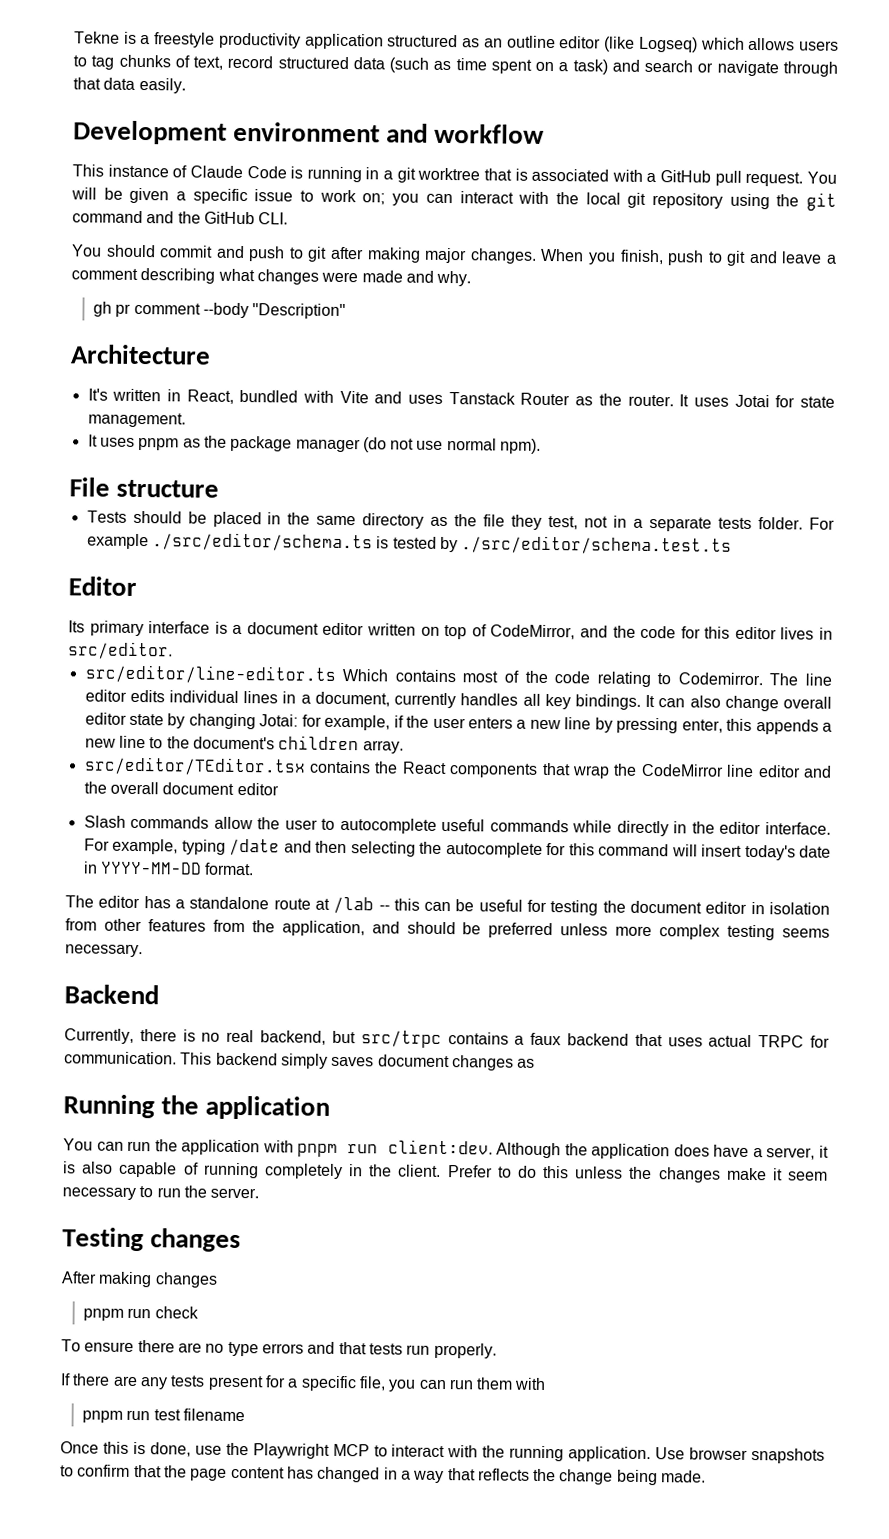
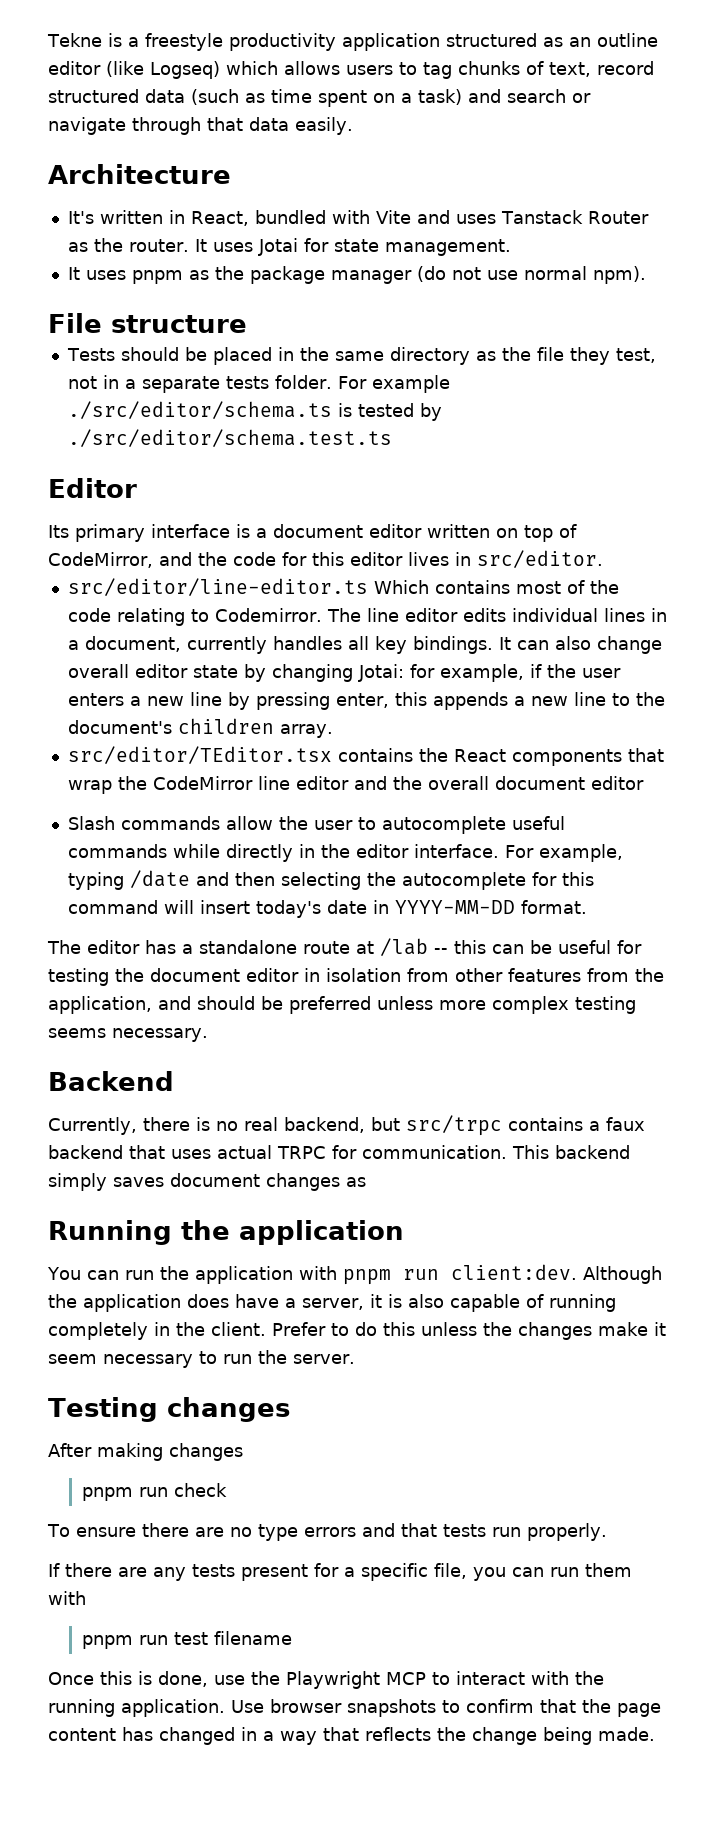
[73,120,546,145] [72,164,838,187] [71,187,838,211] [72,210,289,225] [71,244,837,266] [71,268,472,287] [93,301,347,320] // Development environment and workflow // This instance of Claude Code is running in a git worktree that is associated with a GitHub pull request. You will be given a specific issue to work on; you can interact with the local git repository using the git command and the GitHub CLI. // You should commit and push to git after making major changes. When you finish, push to git and leave a comment describing what changes were made and why. // gh pr comment --body "Description" -> (353, 126) none

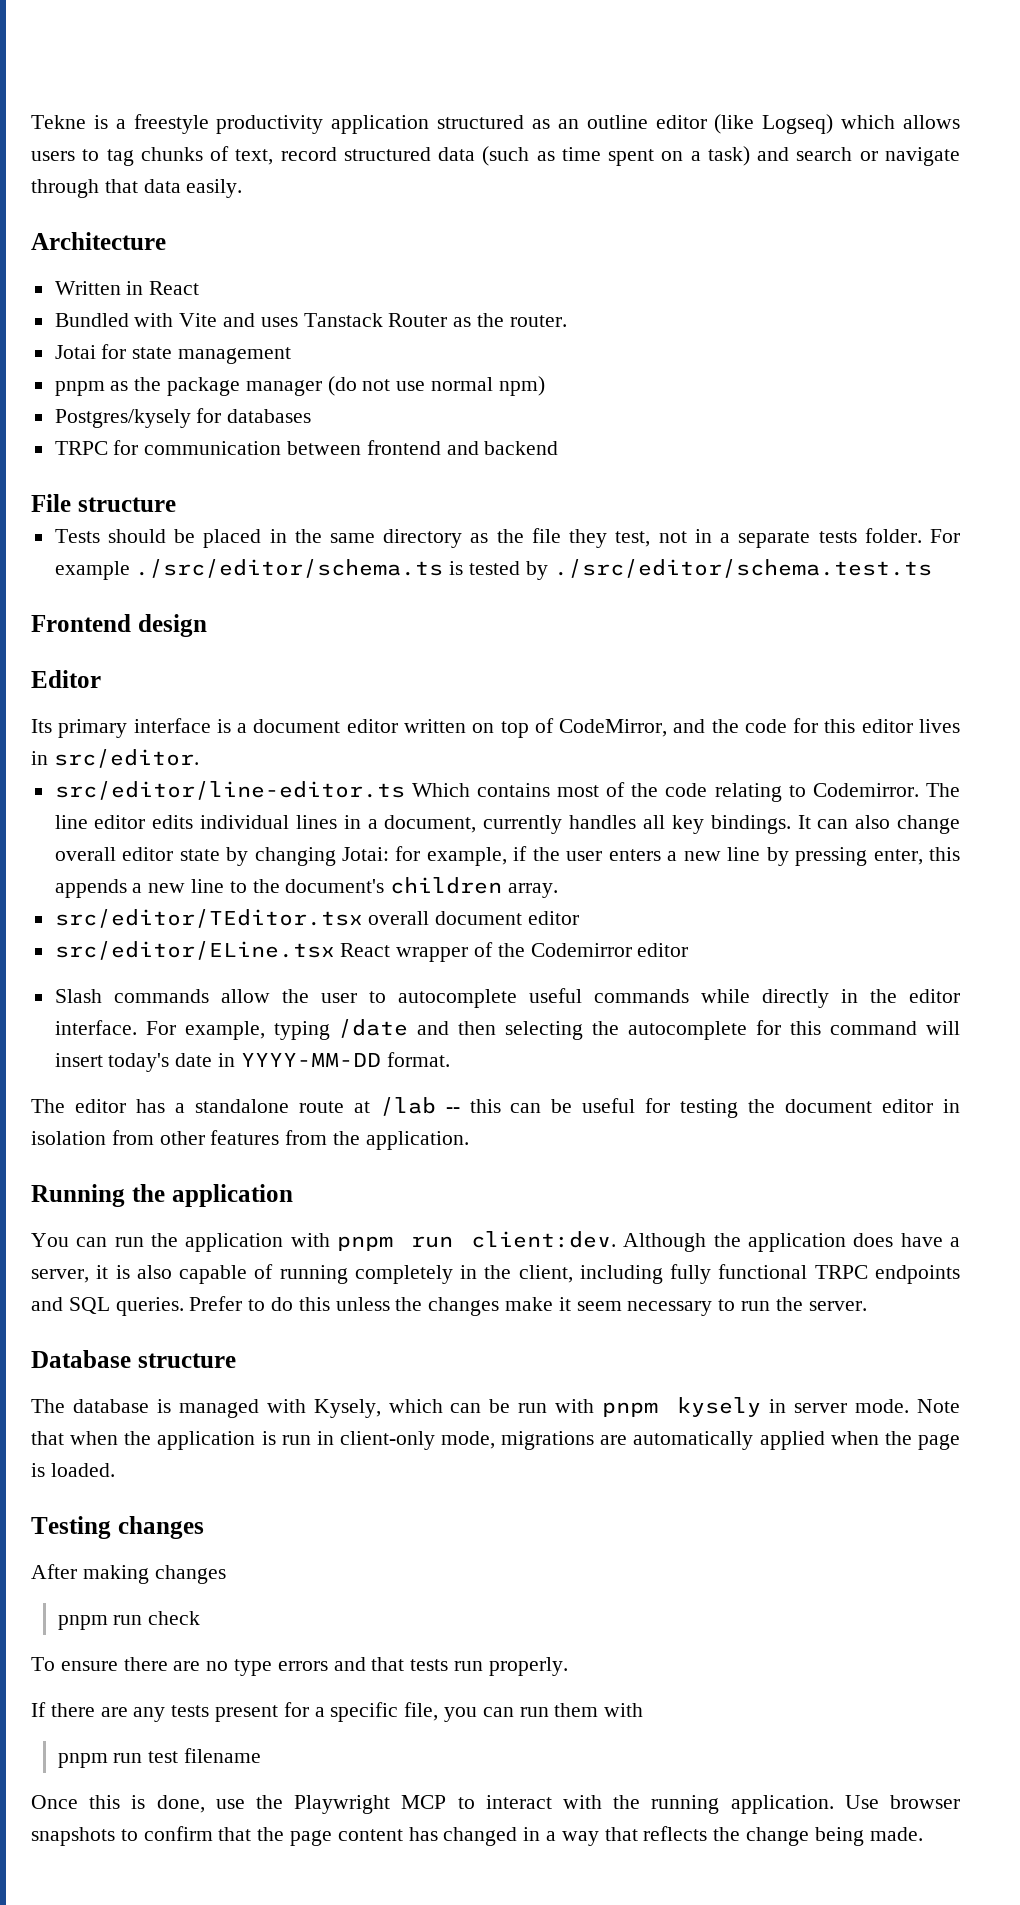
[67,210,326,226] It's written in React, bundled -> [54,281,200,295] [54,313,129,327] Written in React // Bundled
[194,239,253,252] It uses -> (567, 321) //
[384,239,511,256] [67,267,126,280] management. // It uses -> [178,347,292,364] management //
[592,266,646,284] npm). -> [498,376,545,396] [54,408,312,428] [54,440,559,455] npm) // Postgres/kysely for databases // TRPC for communication between frontend and backend
(392, 438) none -> [31,614,207,637] // Frontend design
[337,748,664,766] [67,776,585,794] contains the React components that wrap the CodeMirror line editor and the overall document -> [368,911,580,925] [54,941,632,962] overall document editor // src/editor/ELine.tsx React wrapper of the Codemirror
[48,996,636,1014] [48,1028,208,1042] [48,1071,174,1091] [48,1115,645,1136] [48,1145,630,1159] [48,1173,366,1191] application, and should be preferred unless more complex testing seems necessary. // Backend // Currently, there is no real backend, but src/trpc contains a faux backend that uses actual TRPC for communication. This backend simply saves document changes as -> [365,1131,469,1150] application.
[211,1322,266,1336] client. -> [518,1264,960,1284] [31,1297,184,1316] client, including fully functional TRPC endpoints and SQL queries.
(355, 1359) none -> [31,1350,236,1368] [31,1397,961,1418] [31,1431,960,1450] [31,1463,115,1477] // Database structure // The database is managed with Kysely, which can be run with pnpm kysely in server mode. Note that when the application is run in client-only mode, migrations are automatically applied when the page is loaded.

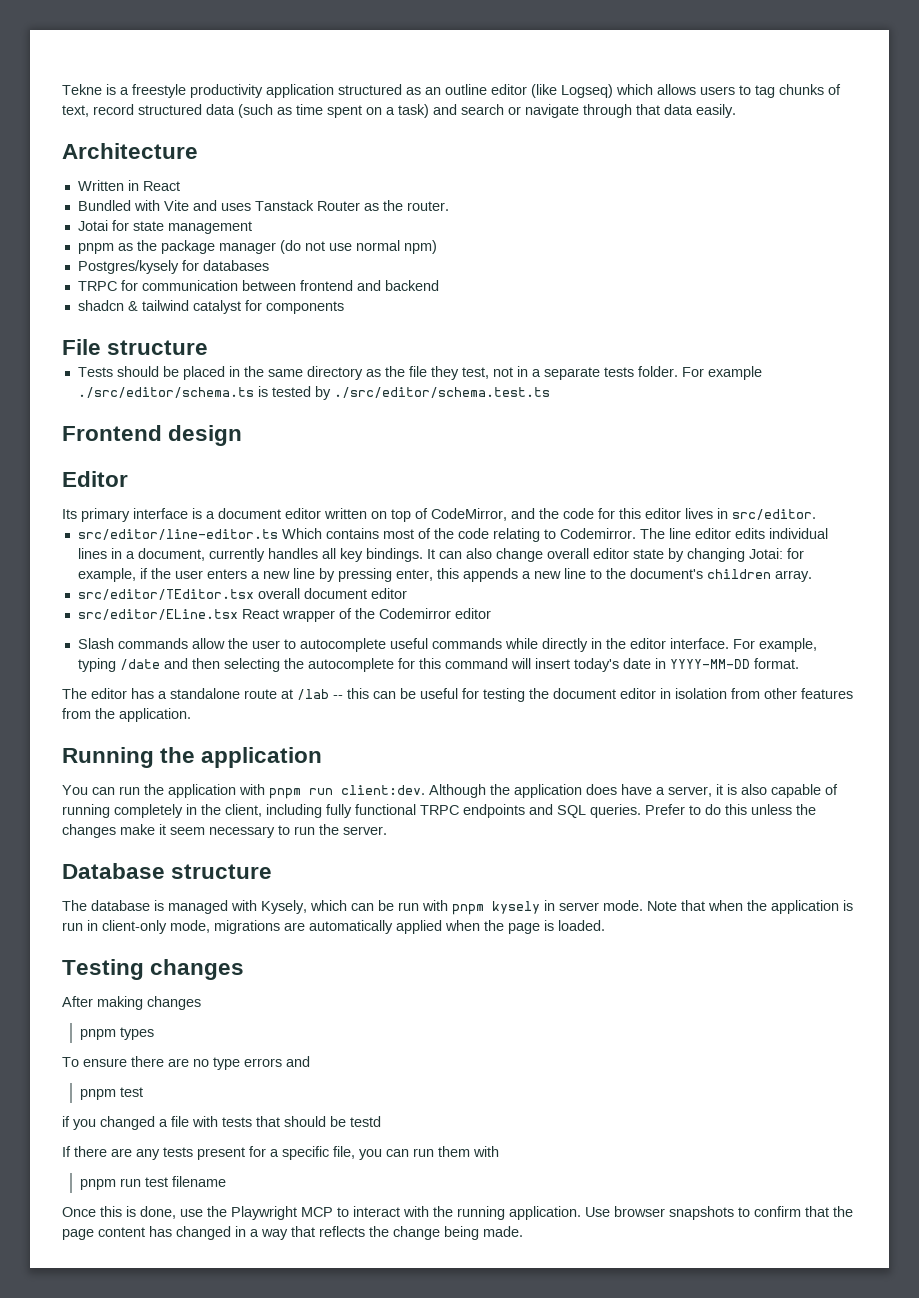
(559, 448) none -> [77,300,344,314] // shadcn & tailwind catalyst for components
[113,1611,201,1625] run check -> [119,1027,154,1040] types
[371,1657,568,1676] that tests run properly. -> [79,1087,143,1100] [62,1116,381,1130] // pnpm test // if you changed a file with tests that should be testd

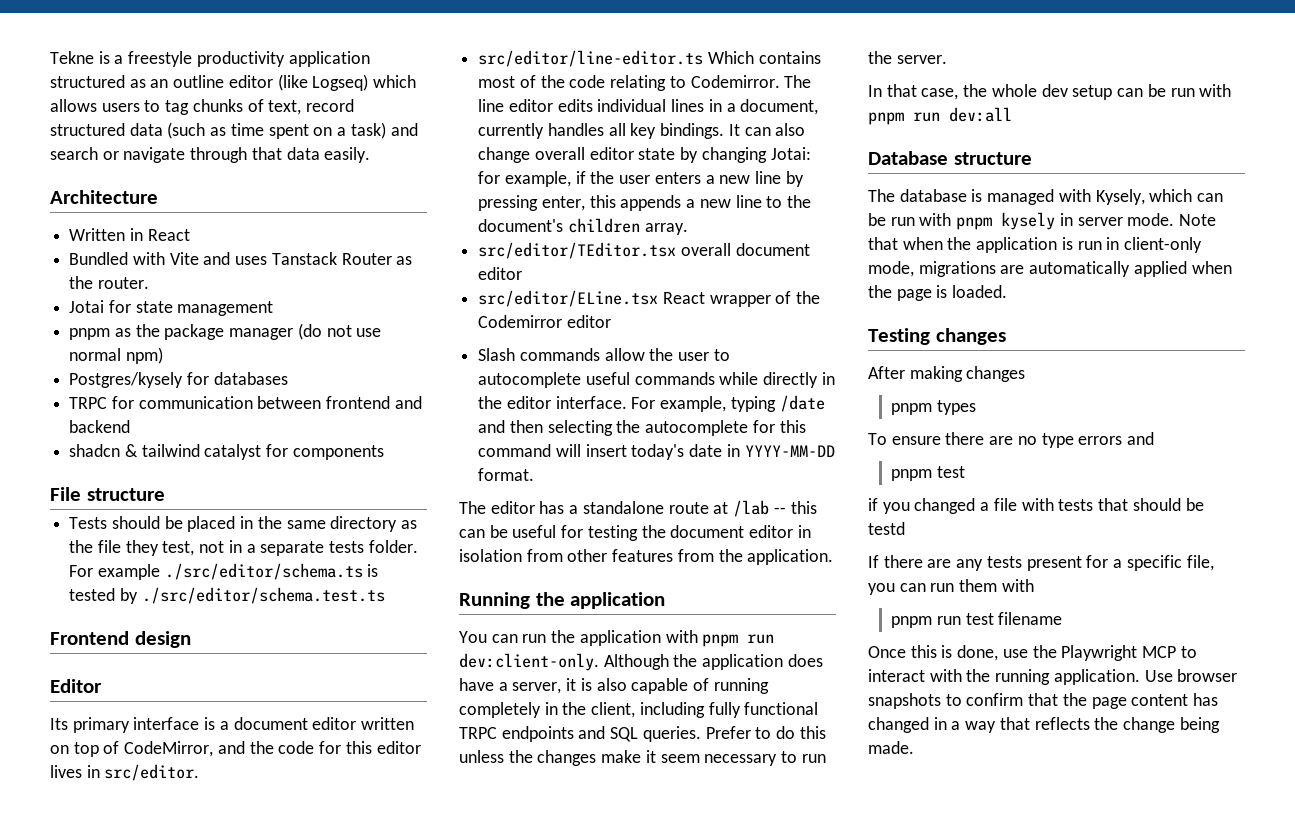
[341,785,425,795] client:dev. -> [459,653,599,671] dev:client-only.
(387, 830) none -> [868,84,1232,100] [868,107,1012,125] // In that case, the whole dev setup can be run with pnpm run dev:all

